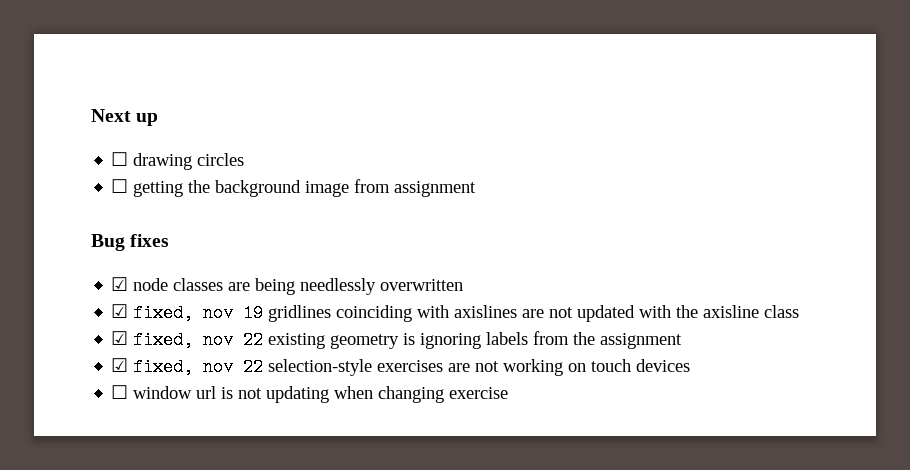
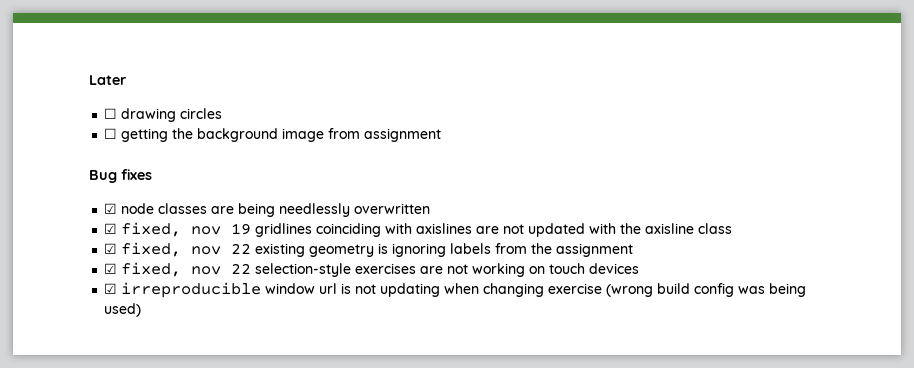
[91,109,159,126] Next up -> [89,75,126,85] Later
[111,385,129,399] ☐ -> [104,282,262,298] ☑ irreproducible
(509, 393) none -> [606,283,807,297] [104,303,142,317] (wrong build config was being used)

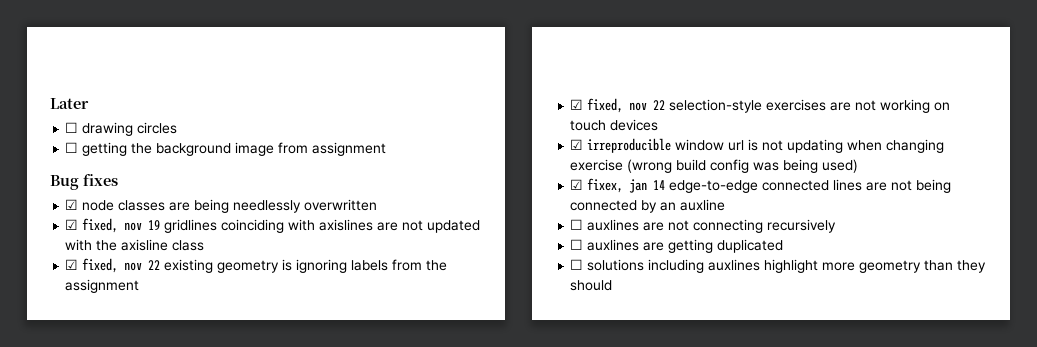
(142, 310) none -> [570,178,952,193] [570,199,726,213] [570,219,837,233] [570,239,784,253] [570,259,987,273] [570,280,613,291] // ☑ fixex, jan 14 edge-to-edge connected lines are not being connected by an auxline // ☐ auxlines are not connecting recursively // ☐ auxlines are getting duplicated // ☐ solutions including auxlines highlight more geometry than they should

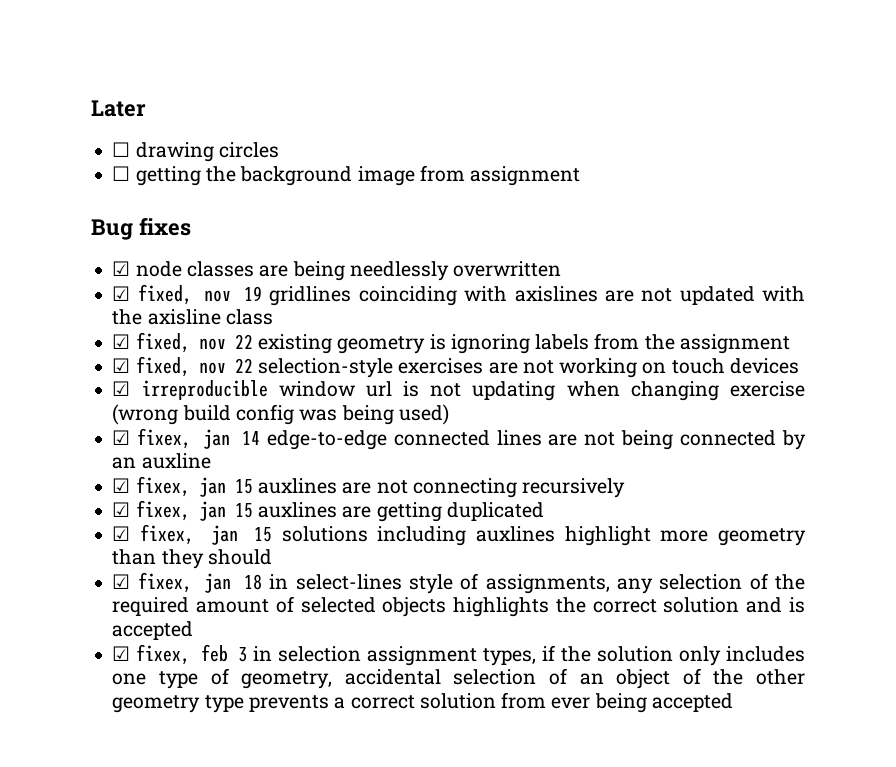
[570,219,584,230] ☐ -> [112,476,253,497] ☑ fixex, jan 15
[570,239,584,250] ☐ -> [112,500,253,521] ☑ fixex, jan 15
[570,259,584,270] ☐ -> [112,524,273,545] ☑ fixex, jan 15
(613, 285) none -> [112,572,805,594] [112,596,805,617] [112,621,194,640] [112,644,805,666] [112,668,806,689] [112,692,733,713] // ☑ fixex, jan 18 in select-lines style of assignments, any selection of the required amount of selected objects highlights the correct solution and is accepted // ☑ fixex, feb 3 in selection assignment types, if the solution only includes one type of geometry, accidental selection of an object of the other geometry type prevents a correct solution from ever being accepted

